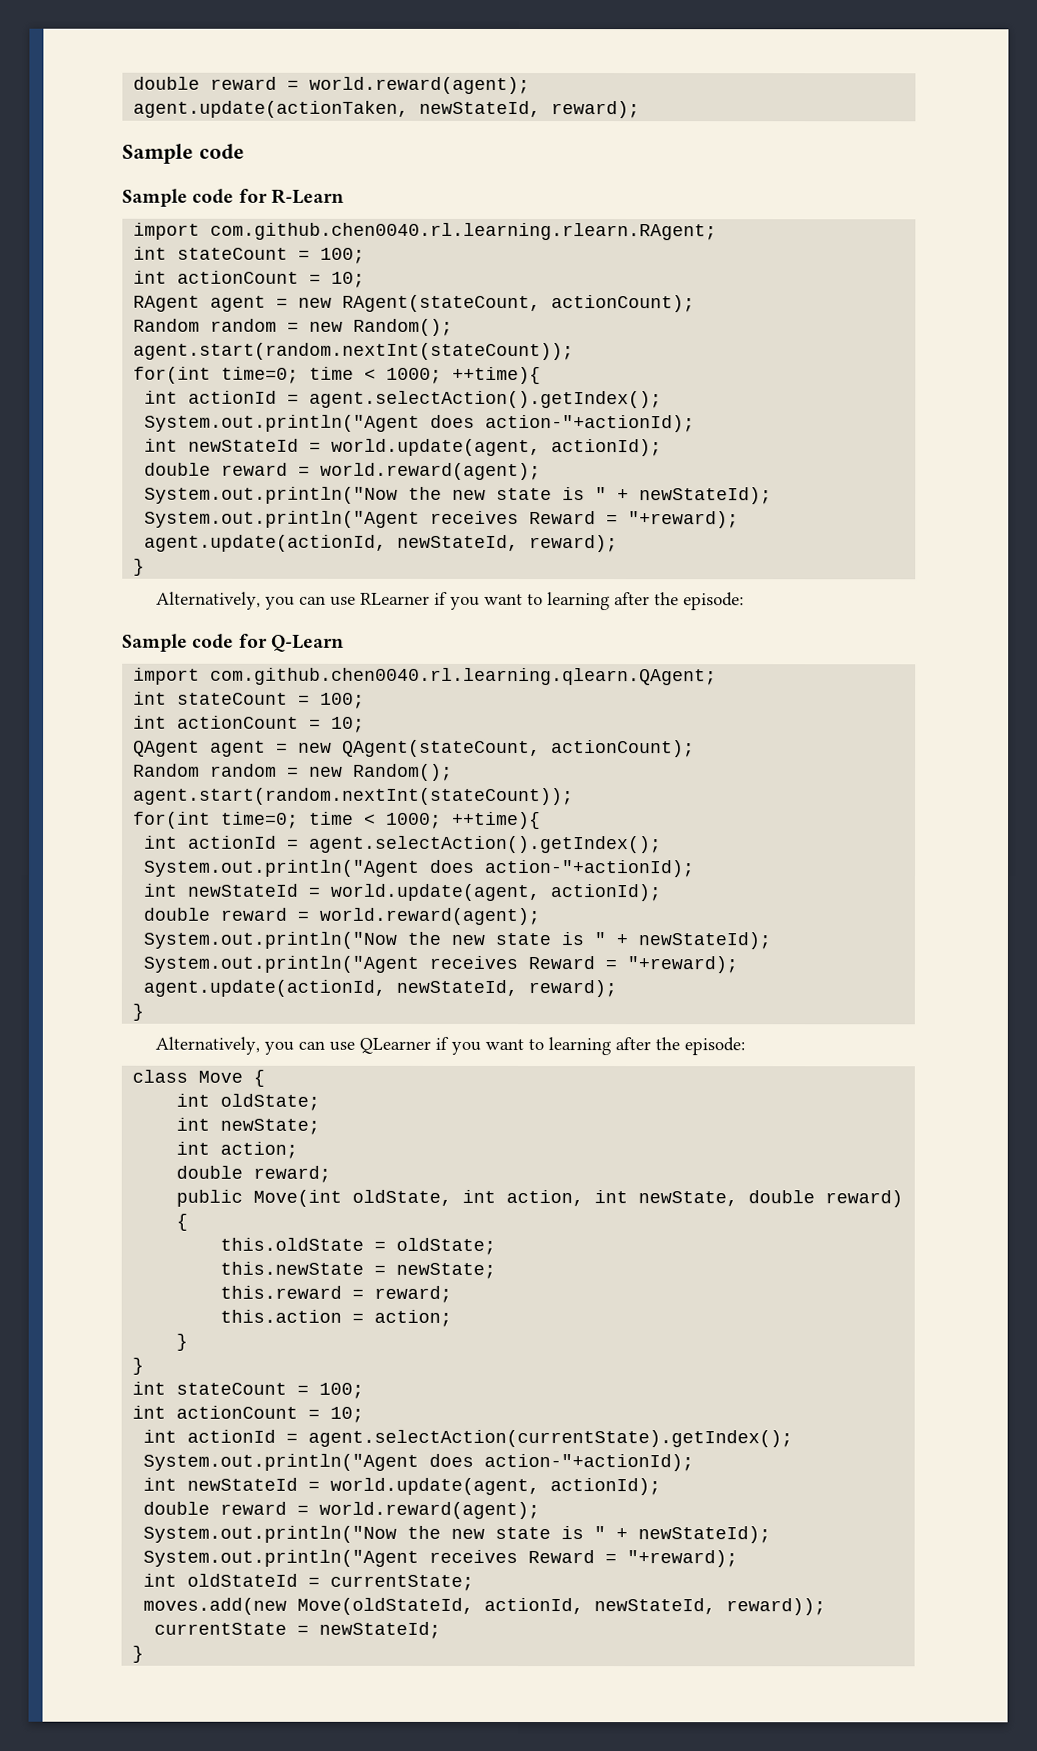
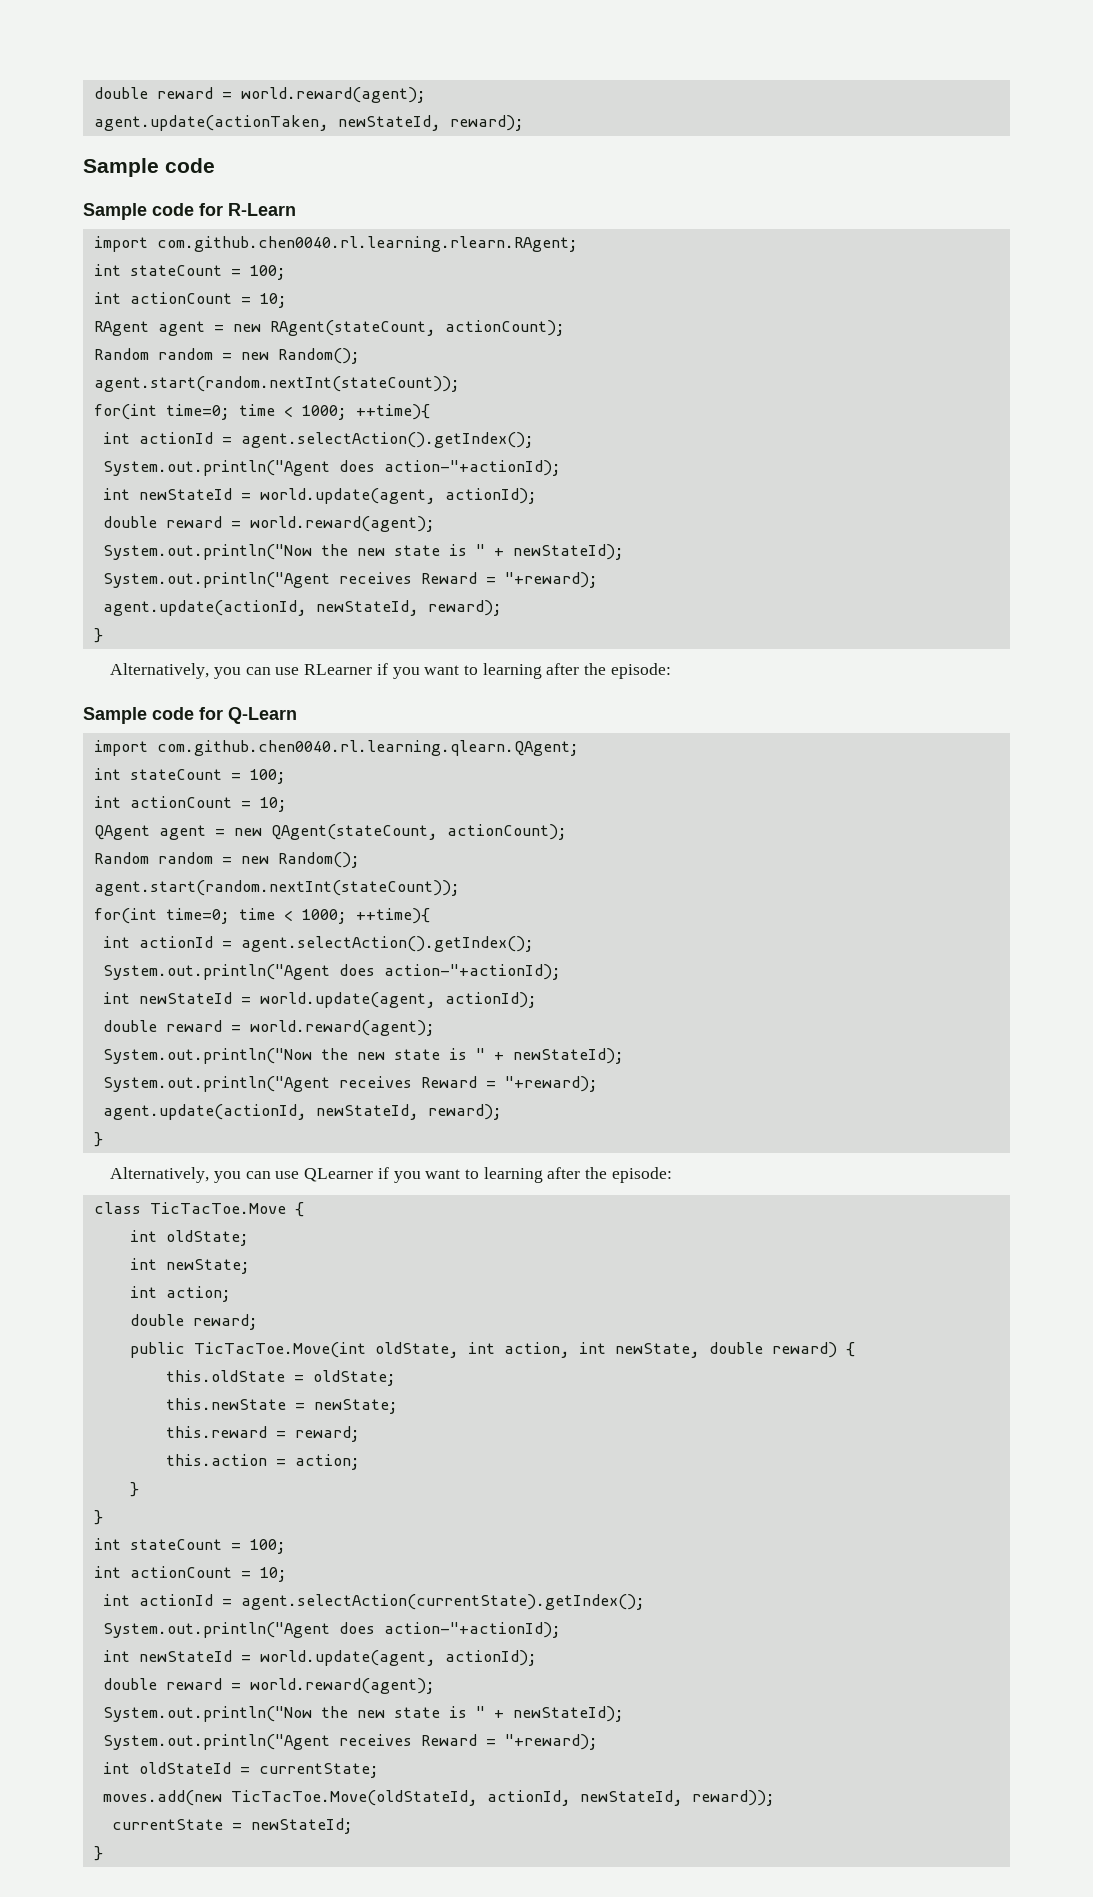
[198,1070,244,1083] Move -> [149,1202,286,1214] TicTacToe.Move
[253,1189,343,1207] Move(int -> [193,1342,366,1358] TicTacToe.Move(int
[297,1597,475,1615] Move(oldStateId, -> [230,1790,478,1806] TicTacToe.Move(oldStateId,

